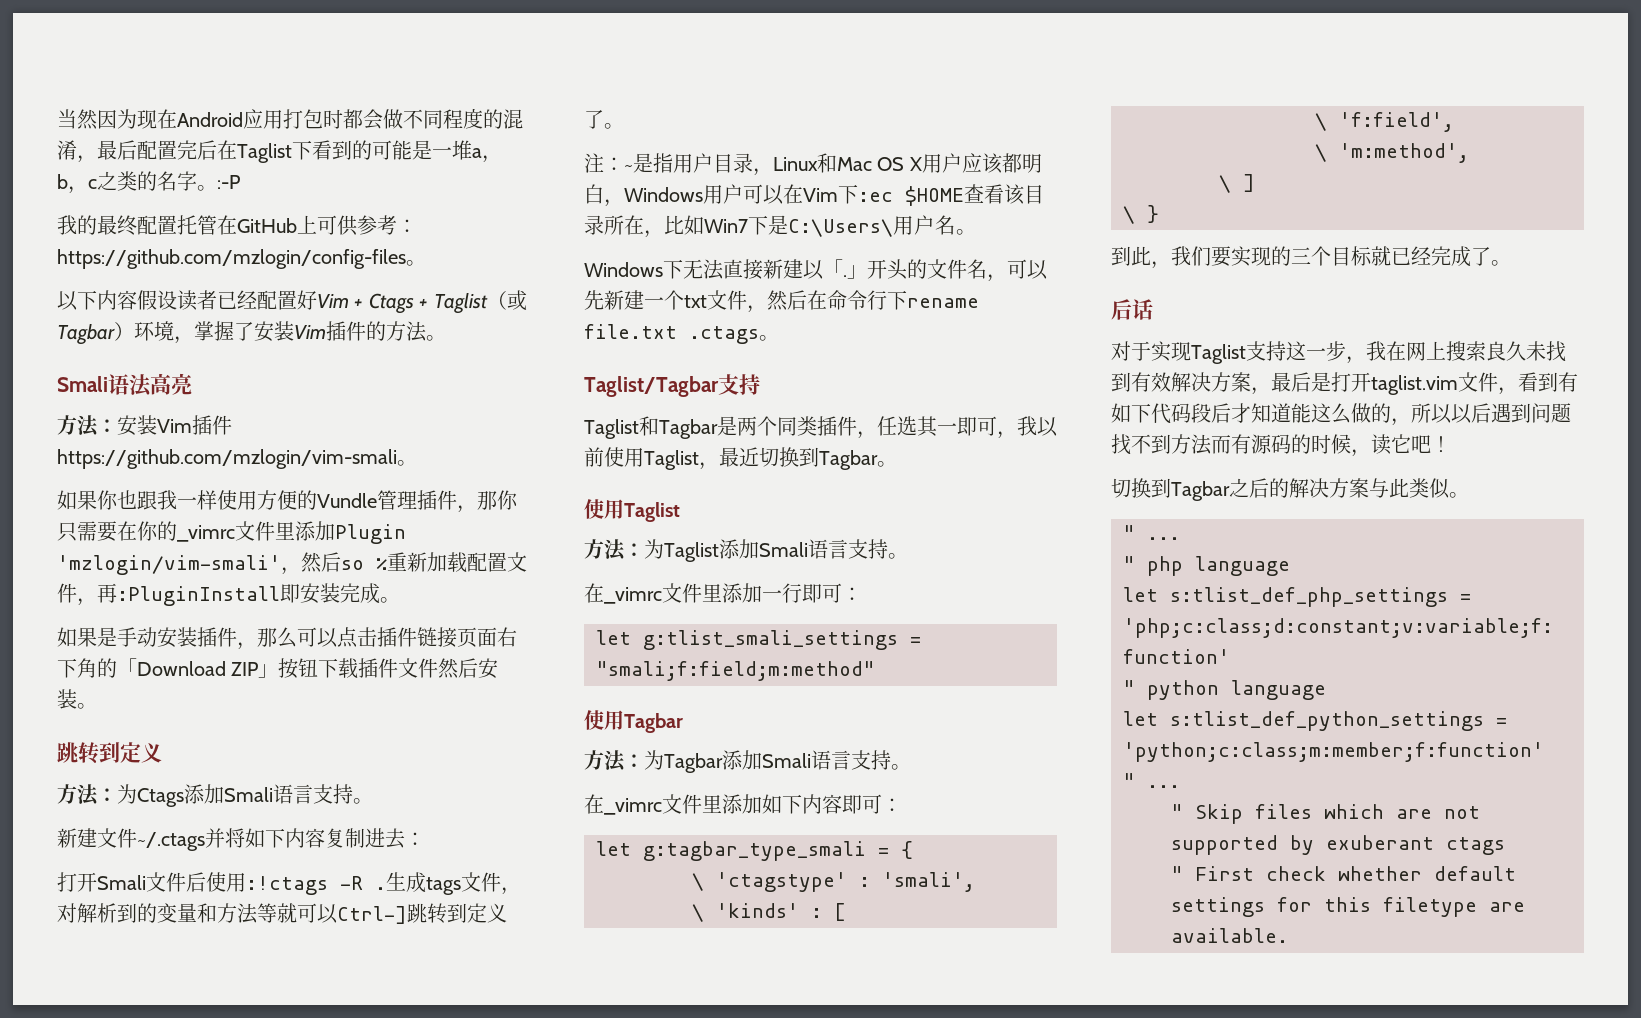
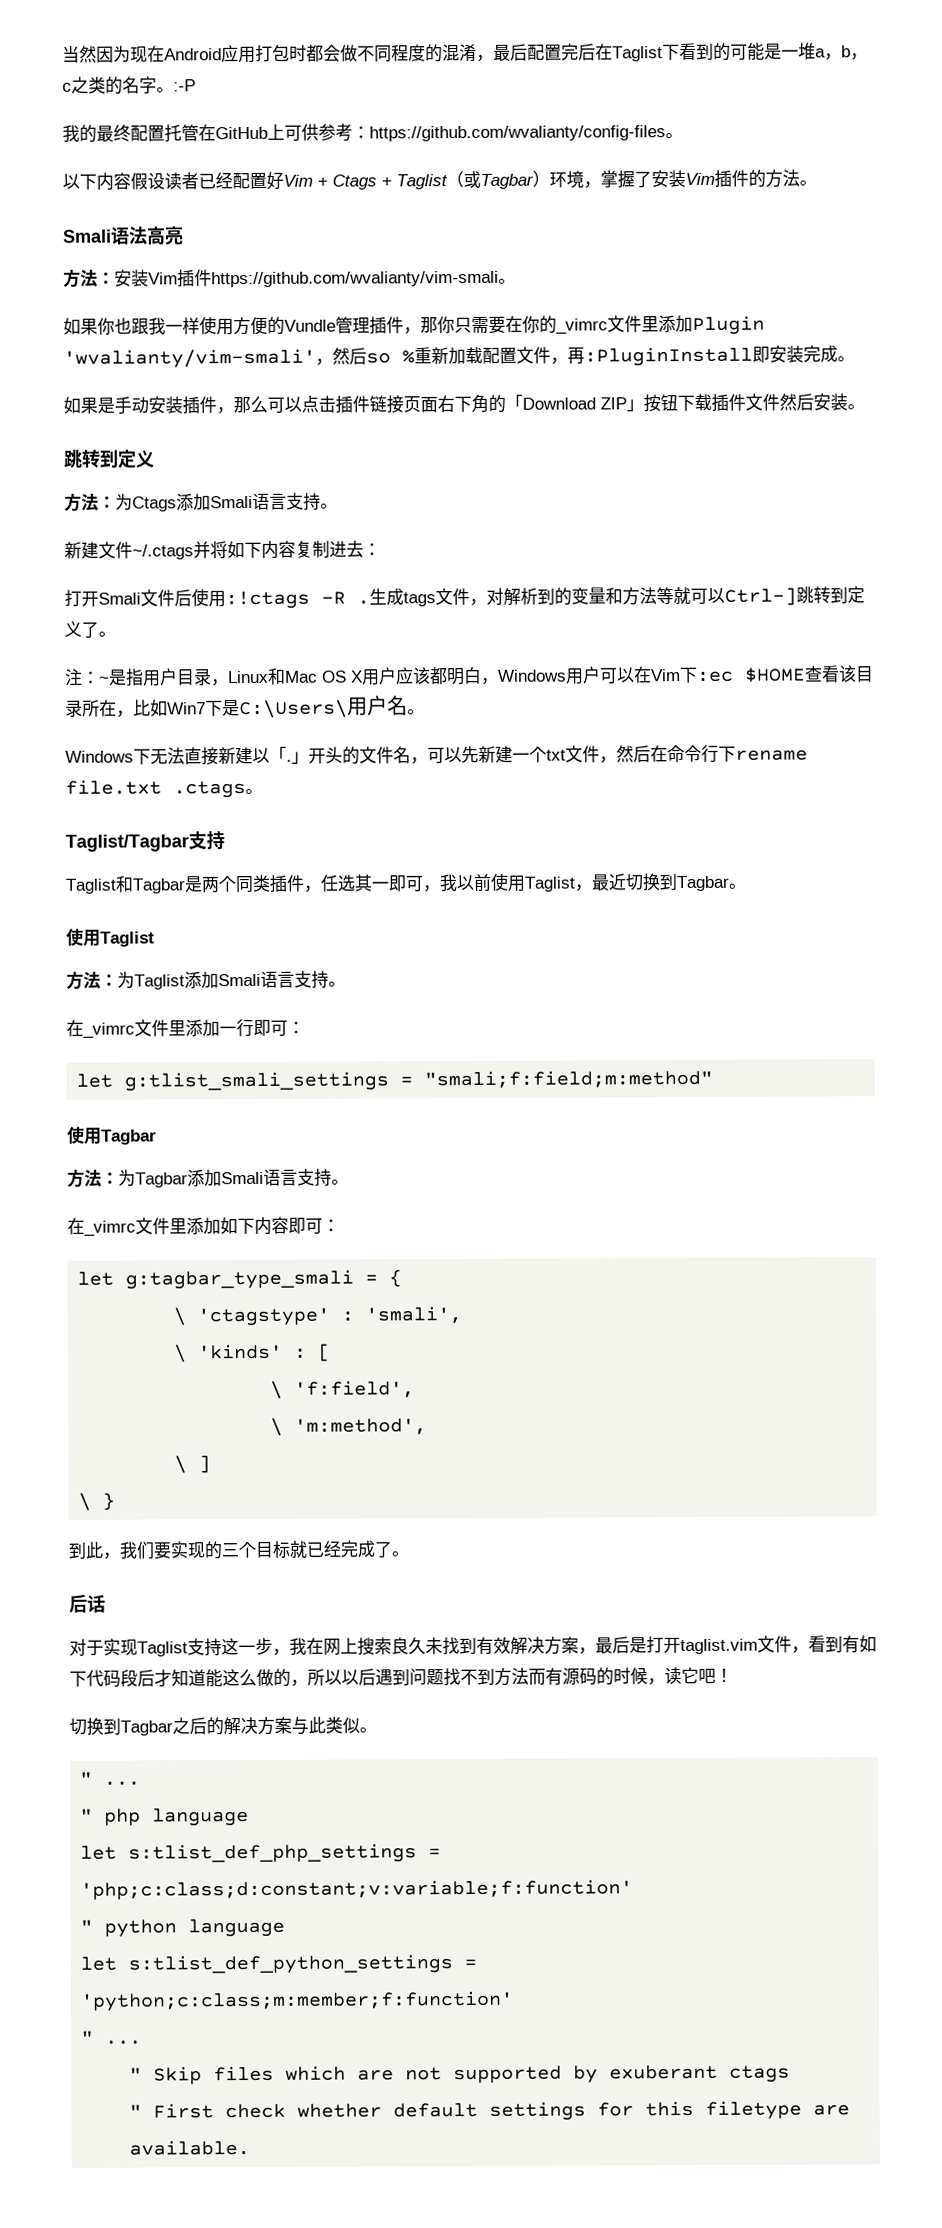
[57,249,406,269] https://github.com/mzlogin/config-files -> [369,125,666,142] https://github.com/wvalianty/config-files
[57,449,397,469] https://github.com/mzlogin/vim-smali -> [211,270,499,288] https://github.com/wvalianty/vim-smali
[57,555,281,575] 'mzlogin/vim-smali' -> [63,348,316,369] 'wvalianty/vim-smali'

